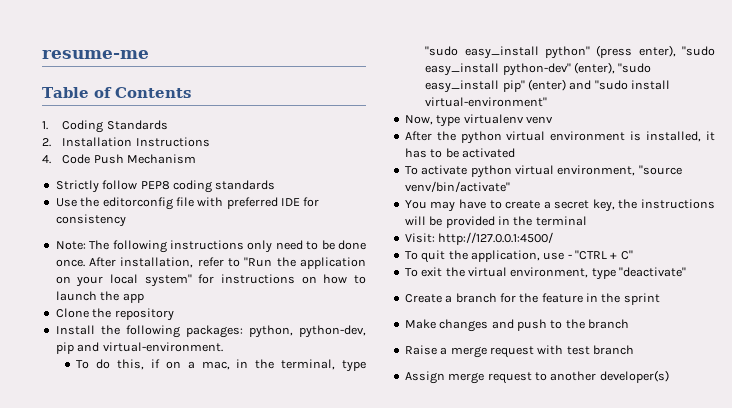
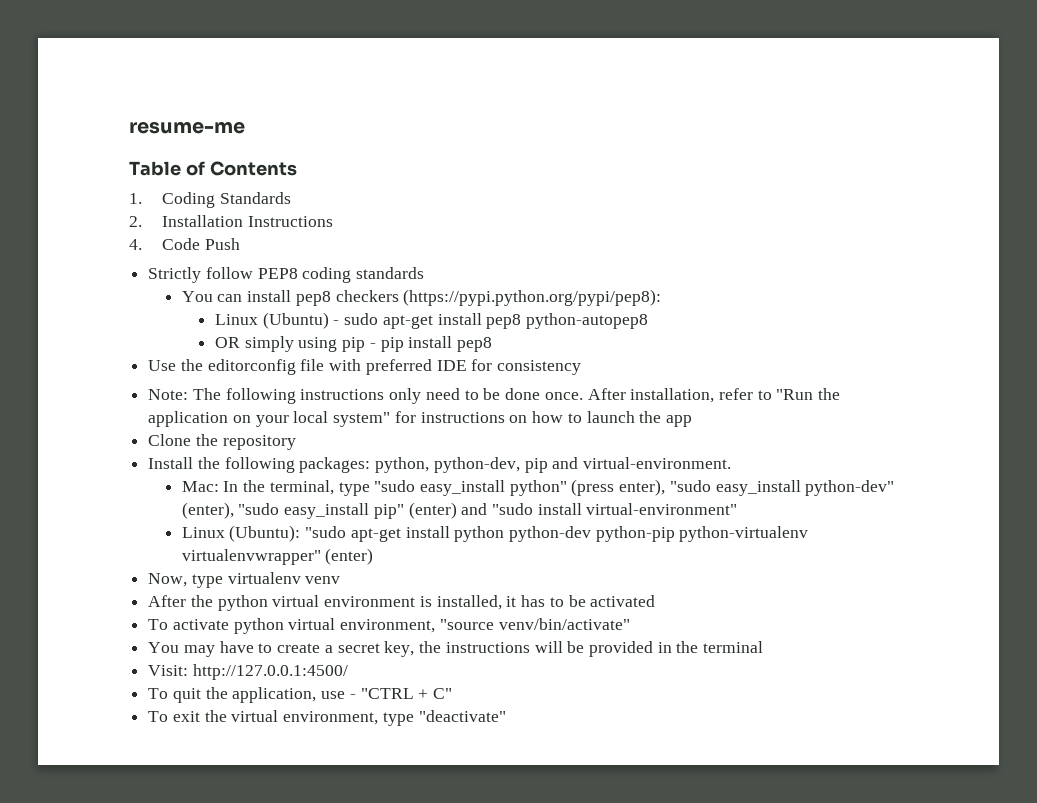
[127,154,197,164] Mechanism -> (241, 244) none
(276, 185) none -> [181,289,662,306] [214,312,649,329] [214,336,493,352] // You can install pep8 checkers (https://pypi.python.org/pypi/pep8): // Linux (Ubuntu) - sudo apt-get install pep8 python-autopep8 // OR simply using pip - pip install pep8
[76,359,249,370] To do this, if on a mac, in -> [181,481,239,492] Mac: In
(548, 102) none -> [181,525,809,542] [181,548,374,565] // Linux (Ubuntu): "sudo apt-get install python python-dev python-pip python-virtualenv virtualenvwrapper" (enter)
[404,293,660,305] [404,319,629,332] [404,345,634,358] [404,370,669,384] // Create a branch for the feature in the sprint // Make changes and push to the branch // Raise a merge request with test branch // Assign merge request to another developer(s) -> (506, 716) none

